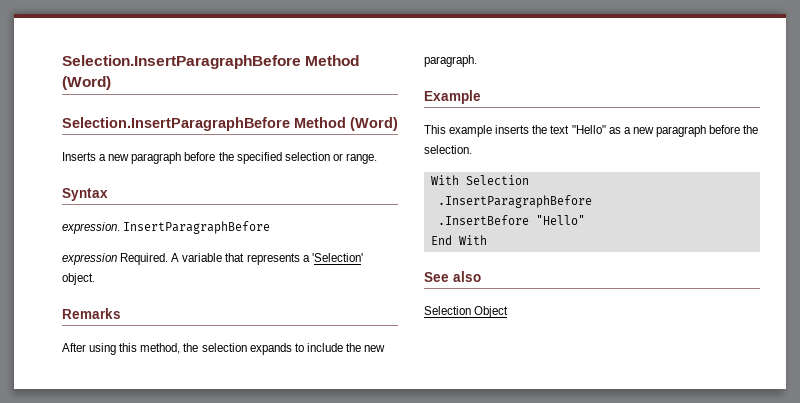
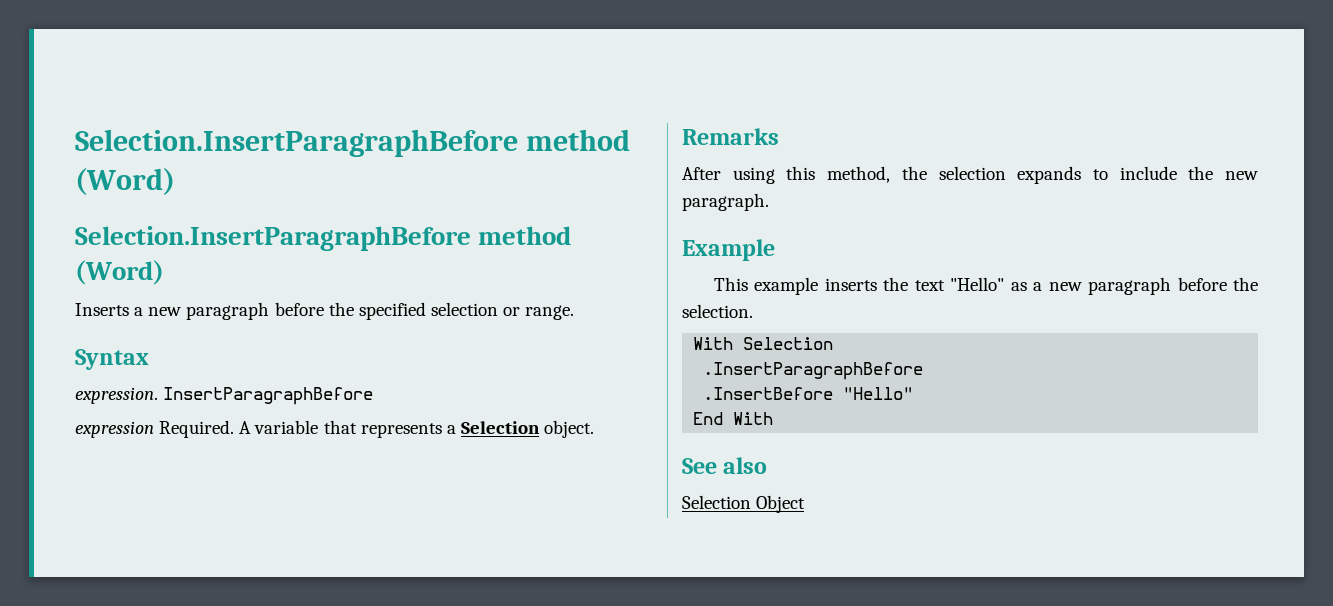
[62,55,360,69] Selection.InsertParagraphBefore Method -> [75,129,631,157] Selection.InsertParagraphBefore method
[294,117,346,128] Method -> [478,226,572,245] method
[311,253,363,262] 'Selection' -> [460,421,540,434] Selection

